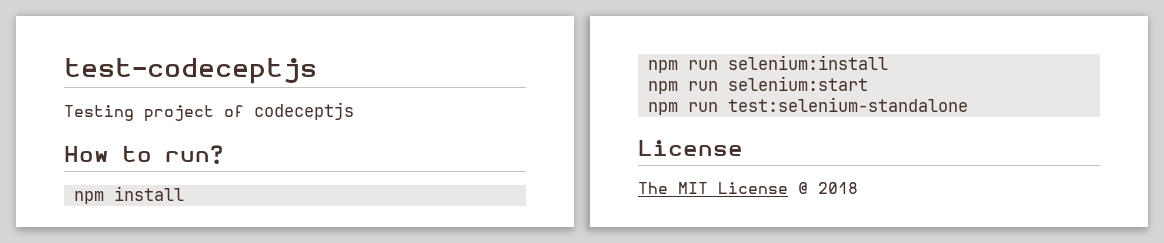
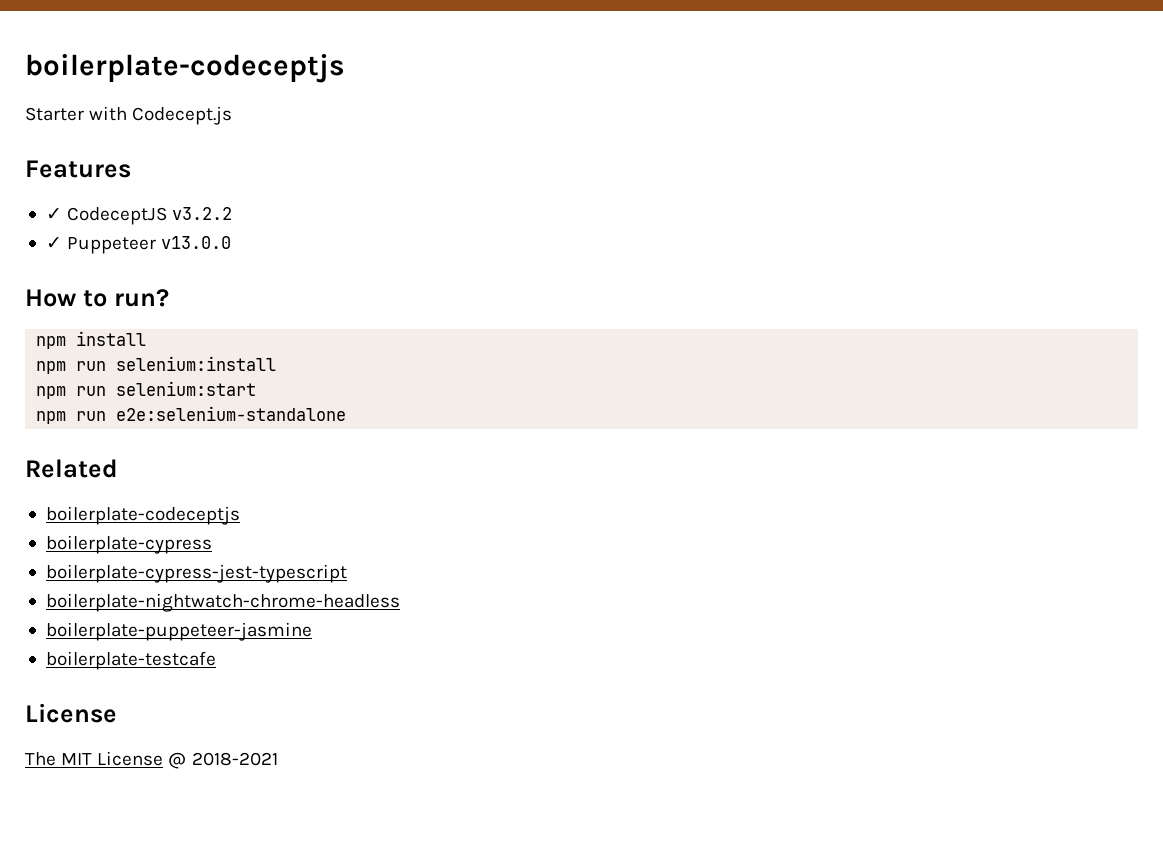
[64,58,317,84] [64,102,354,122] test-codeceptjs // Testing project of codeceptjs -> [25,54,345,83] [25,106,233,125] [25,160,131,178] [45,207,233,225] [45,236,232,254] boilerplate-codeceptjs // Starter with Codecept.js // Features // ✓ CodeceptJS v3.2.2 // ✓ Puppeteer v13.0.0
[727,97,968,112] test:selenium-standalone -> [116,406,347,421] [25,459,118,478] [45,506,240,525] [45,535,212,554] [45,564,347,583] [45,593,400,612] [45,622,312,641] [45,651,216,670] e2e:selenium-standalone // Related // boilerplate-codeceptjs // boilerplate-cypress // boilerplate-cypress-jest-typescript // boilerplate-nightwatch-chrome-headless // boilerplate-puppeteer-jasmine // boilerplate-testcafe
[818,182,858,194] 2018 -> [191,752,278,766] 2018-2021

